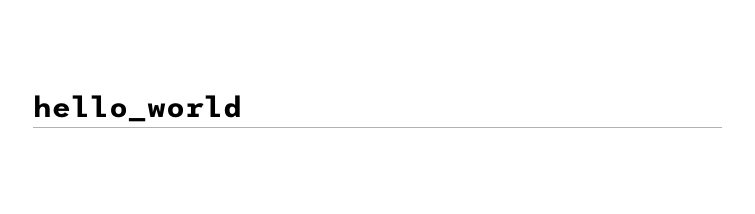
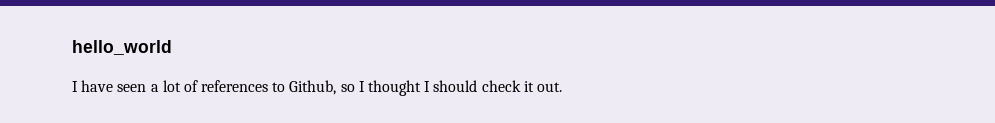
(242, 108) none -> [72,80,562,96] // I have seen a lot of references to Github, so I thought I should check it out.

